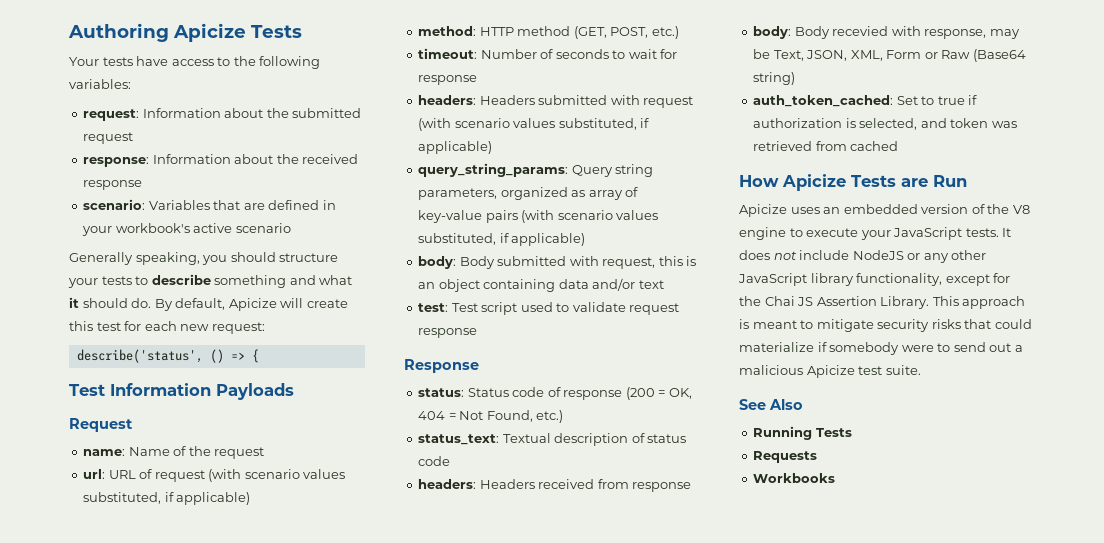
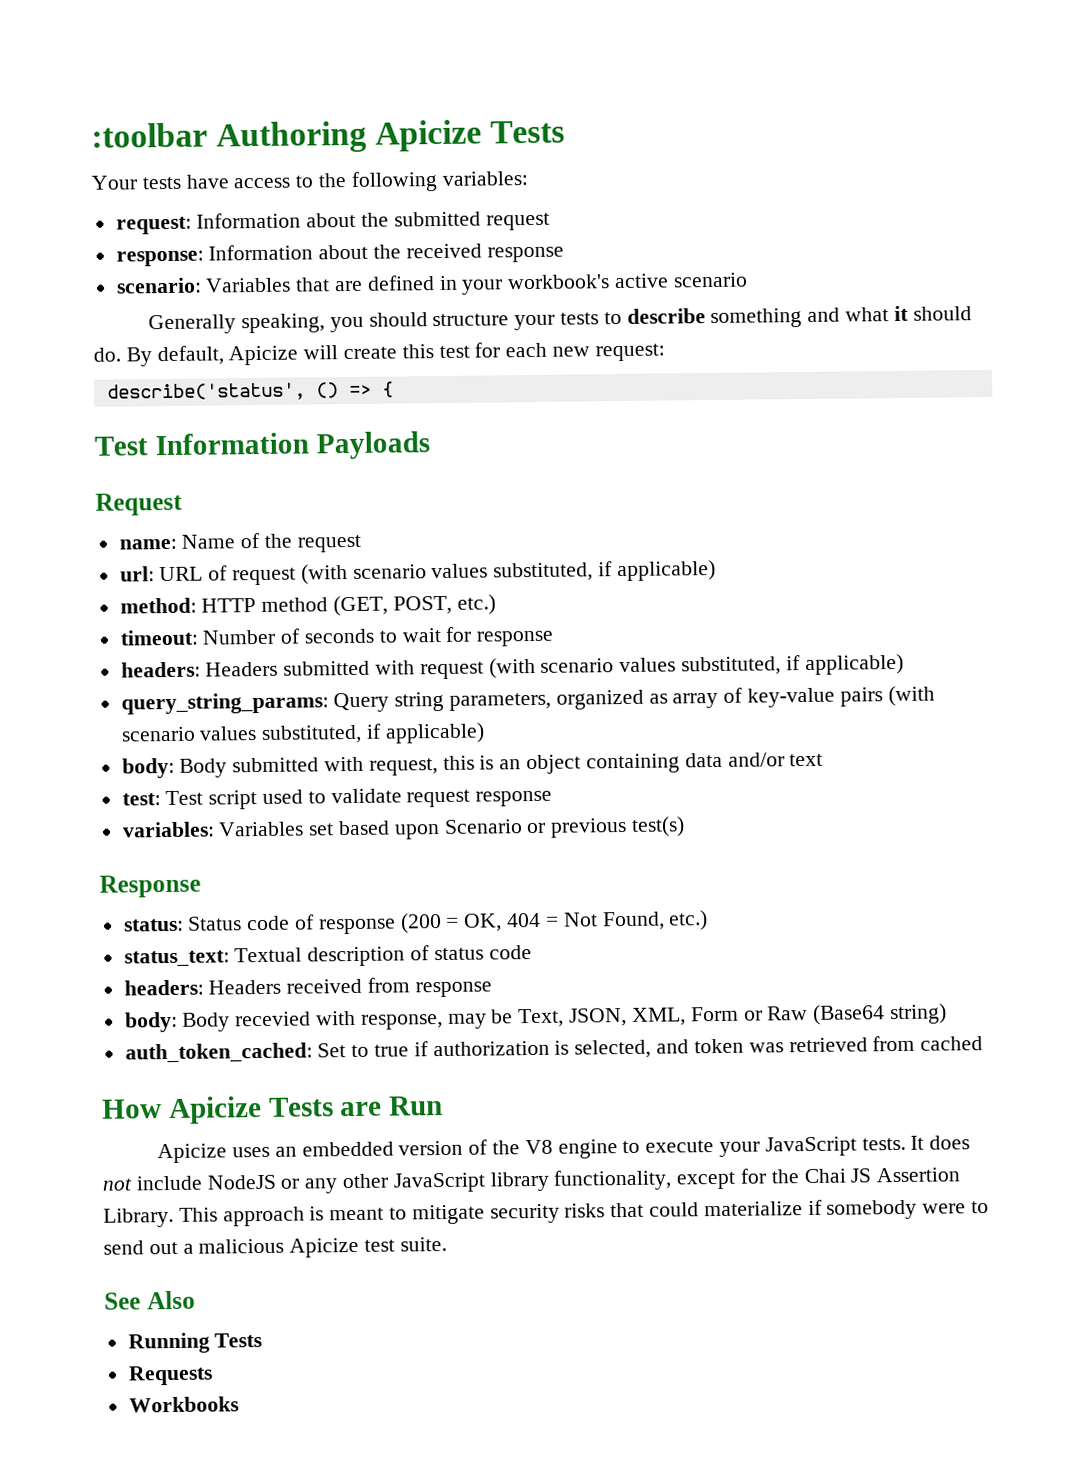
(68, 32) none -> [91,122,208,148] :toolbar
(478, 333) none -> [121,816,686,840] // variables: Variables set based upon Scenario or previous test(s)

